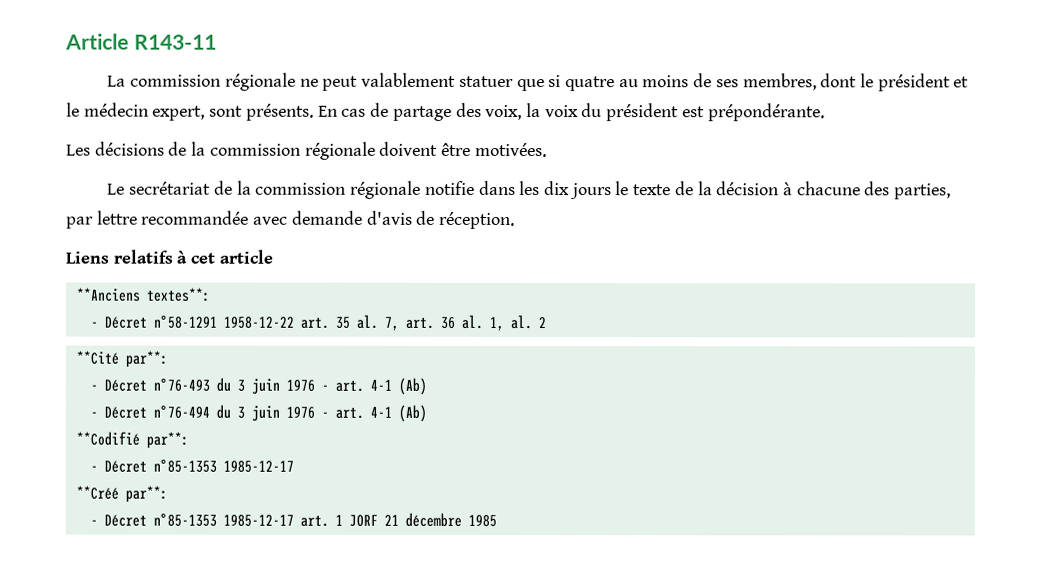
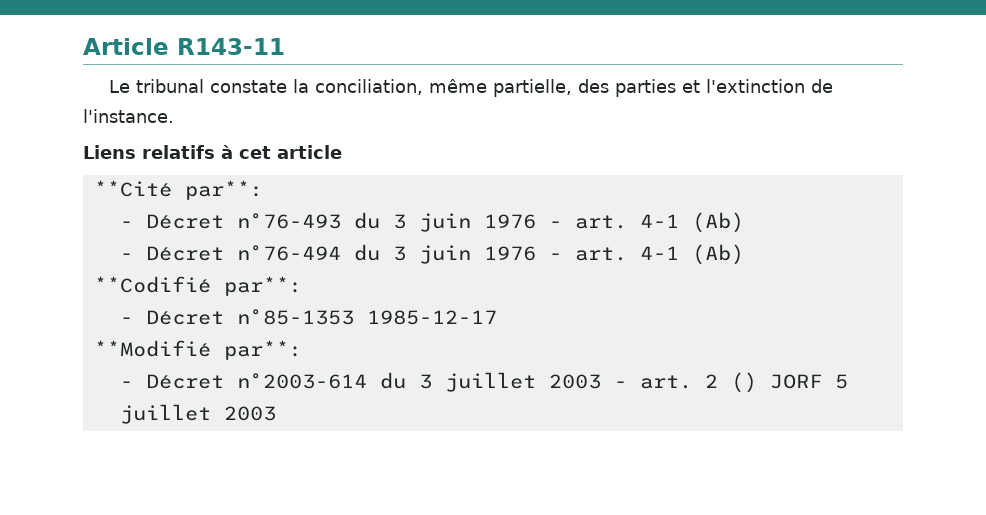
[107,72,970,92] [66,102,825,122] [66,141,547,160] [107,180,952,200] [66,210,516,229] La commission régionale ne peut valablement statuer que si quatre au moins de ses membres, dont le président et le médecin expert, sont présents. En cas de partage des voix, la voix du président est prépondérante. // Les décisions de la commission régionale doivent être motivées. // Le secrétariat de la commission régionale notifie dans les dix jours le texte de la décision à chacune des parties, par lettre recommandée avec demande d'avis de réception. -> [109,79,834,97] [83,109,174,123] Le tribunal constate la conciliation, même partielle, des parties et l'extinction de l'instance.
[75,287,211,302] [89,314,546,331] // **Anciens textes**: // - Décret n°58-1291 1958-12-22 art. 35 al. 7, art. 36 al. 1, al. 2 -> (342, 152) none
[75,485,168,503] [89,512,497,527] **Créé par**: // - Décret n°85-1353 1985-12-17 art. 1 JORF 21 décembre 1985 -> [93,340,302,360] [119,372,848,393] [119,404,276,424] **Modifié par**: // - Décret n°2003-614 du 3 juillet 2003 - art. 2 () JORF 5 juillet 2003

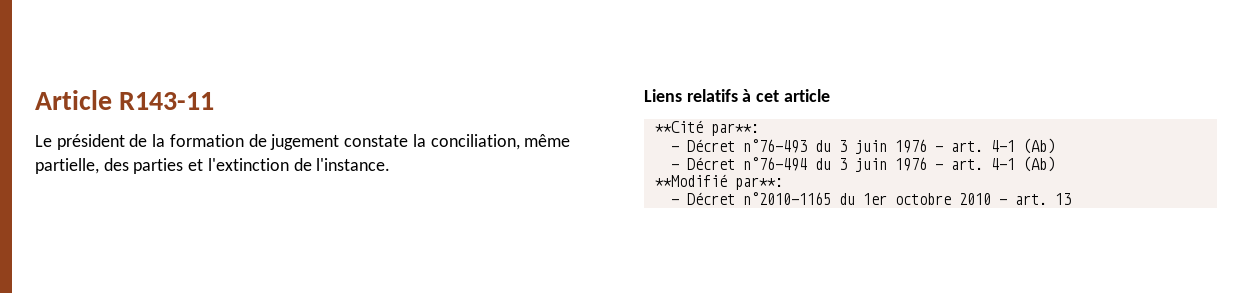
[136,79,205,93] tribunal -> [56,134,340,150] président de la formation de jugement
[93,276,302,296] [119,309,497,325] [93,340,302,360] [119,372,848,393] [119,404,276,424] **Codifié par**: // - Décret n°85-1353 1985-12-17 // **Modifié par**: // - Décret n°2003-614 du 3 juillet 2003 - art. 2 () JORF 5 juillet 2003 -> [654,174,783,190] [670,192,1071,205] **Modifié par**: // - Décret n°2010-1165 du 1er octobre 2010 - art. 13

